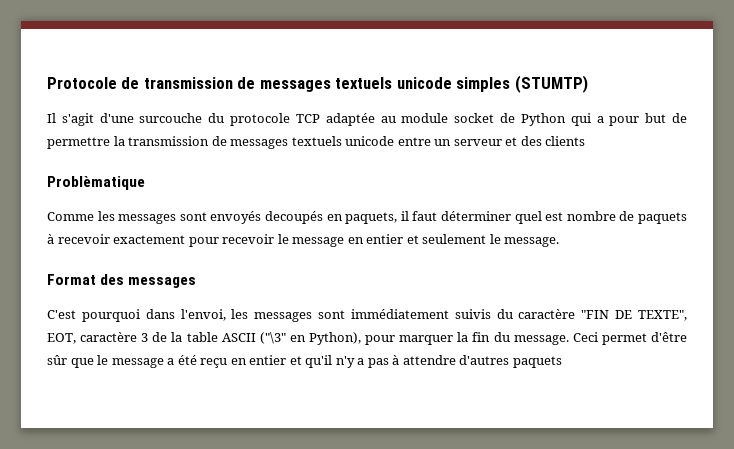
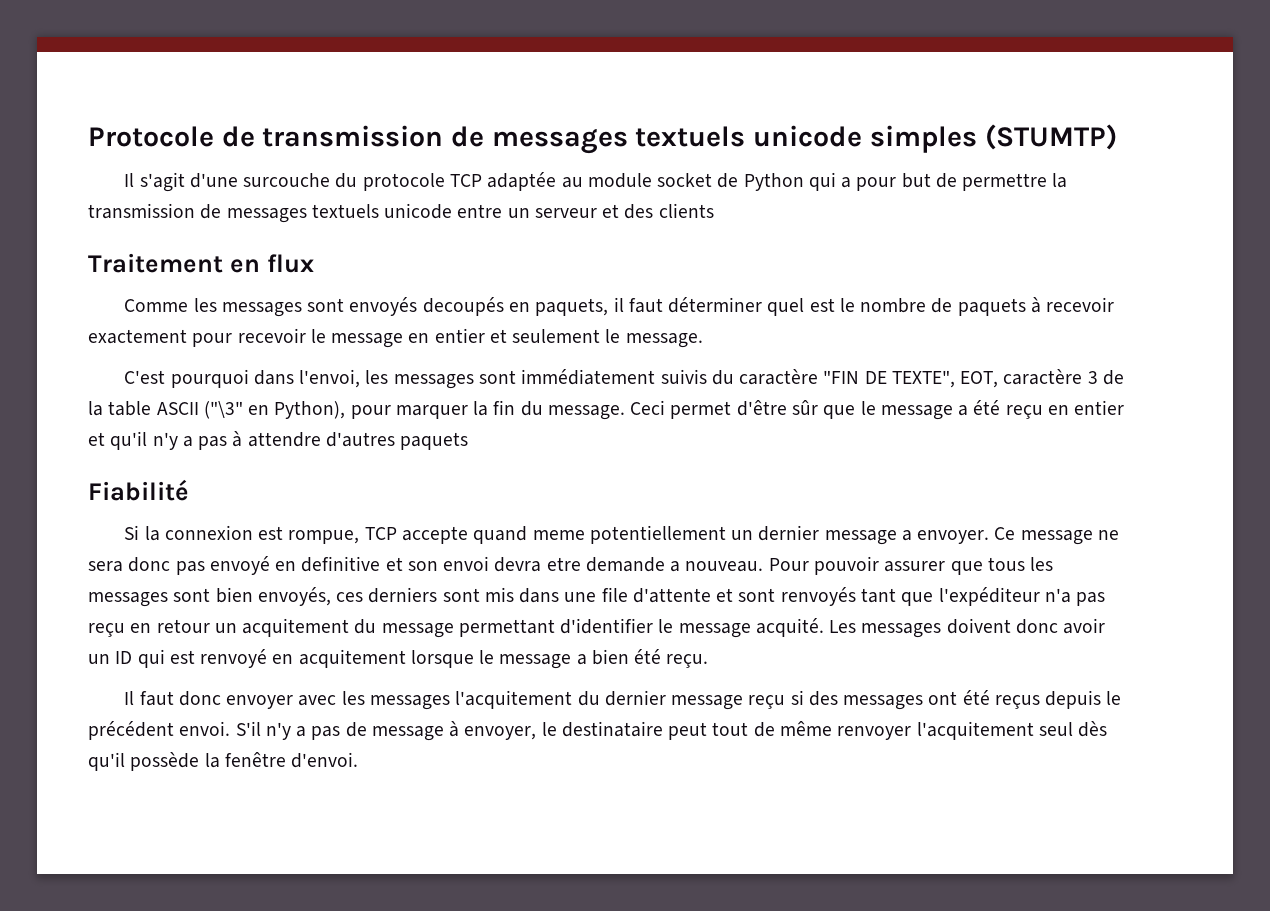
[47,176,145,190] Problèmatique -> [88,253,314,273] Traitement en flux
(564, 216) none -> [839,298,855,312] le
[47,274,197,288] // Format des messages -> (703, 340) none
(562, 362) none -> [88,479,189,501] [124,525,1119,545] [88,556,1054,575] [88,587,1106,607] [88,618,1106,638] [88,649,709,669] [124,690,1122,710] [88,721,1108,741] [88,752,359,771] // Fiabilité // Si la connexion est rompue, TCP accepte quand meme potentiellement un dernier message a envoyer. Ce message ne sera donc pas envoyé en definitive et son envoi devra etre demande a nouveau. Pour pouvoir assurer que tous les messages sont bien envoyés, ces derniers sont mis dans une file d'attente et sont renvoyés tant que l'expéditeur n'a pas reçu en retour un acquitement du message permettant d'identifier le message acquité. Les messages doivent donc avoir un ID qui est renvoyé en acquitement lorsque le message a bien été reçu. // Il faut donc envoyer avec les messages l'acquitement du dernier message reçu si des messages ont été reçus depuis le précédent envoi. S'il n'y a pas de message à envoyer, le destinataire peut tout de même renvoyer l'acquitement seul dès qu'il possède la fenêtre d'envoi.

